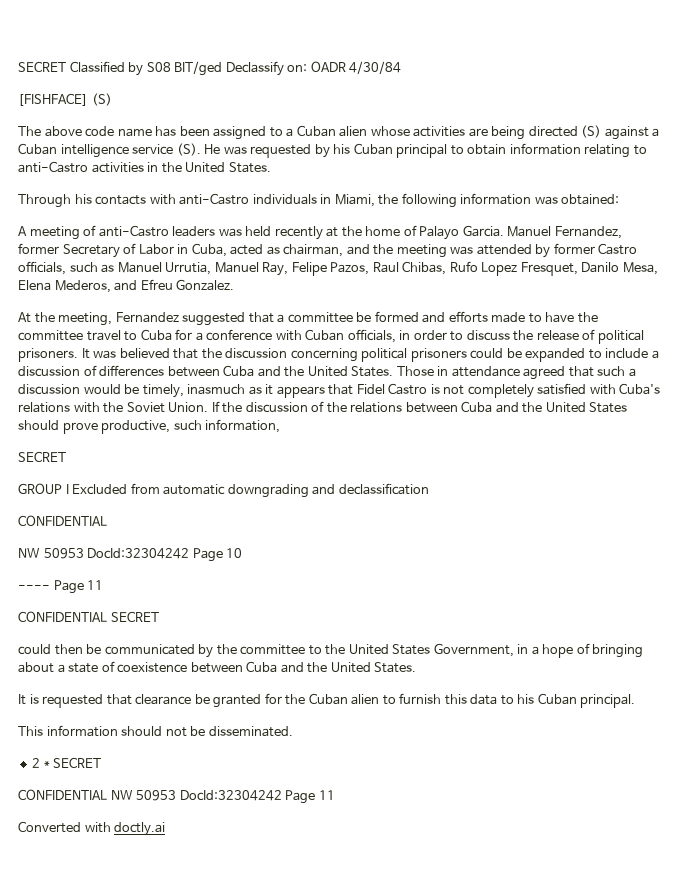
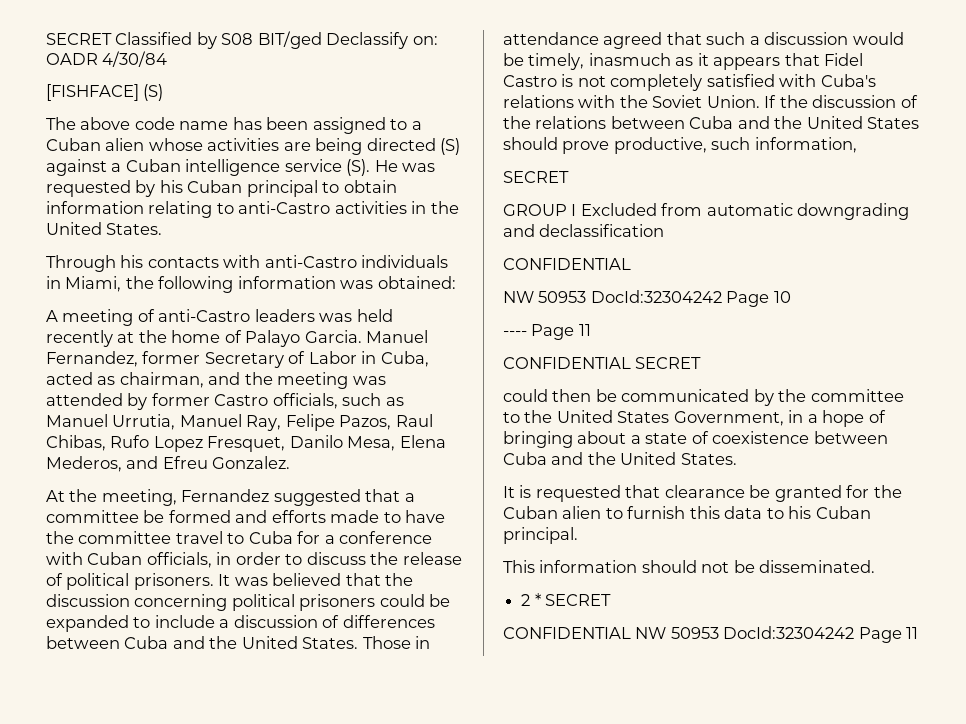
[18,821,166,836] // Converted with doctly.ai -> (919, 633) none

